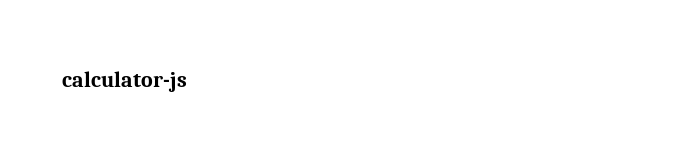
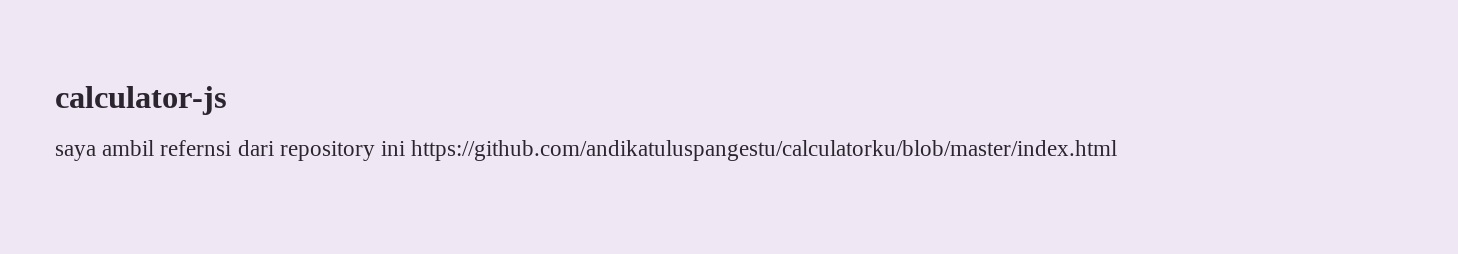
(187, 81) none -> [55,140,1118,161] // saya ambil refernsi dari repository ini https://github.com/andikatuluspangestu/calculatorku/blob/master/index.html

